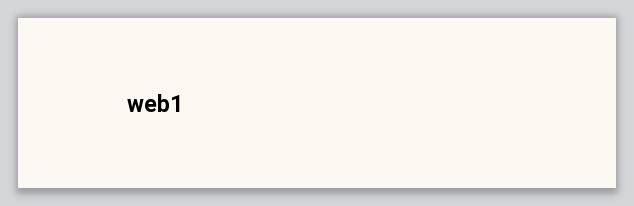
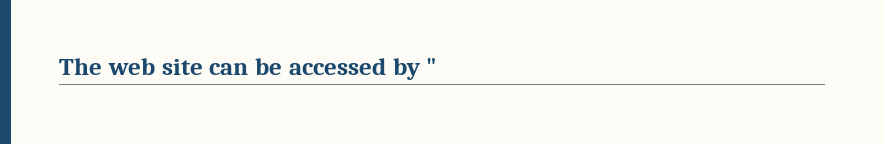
[127,94,183,112] web1 -> [59,58,438,80] The web site can be accessed by "

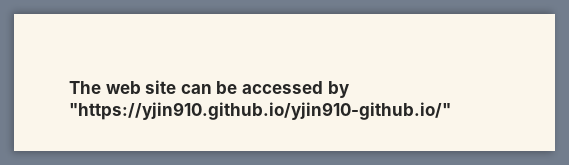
[426,58,438,75] " -> [69,102,451,120] "https://yjin910.github.io/yjin910-github.io/"

